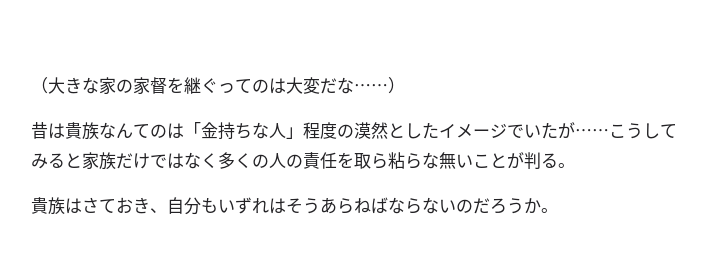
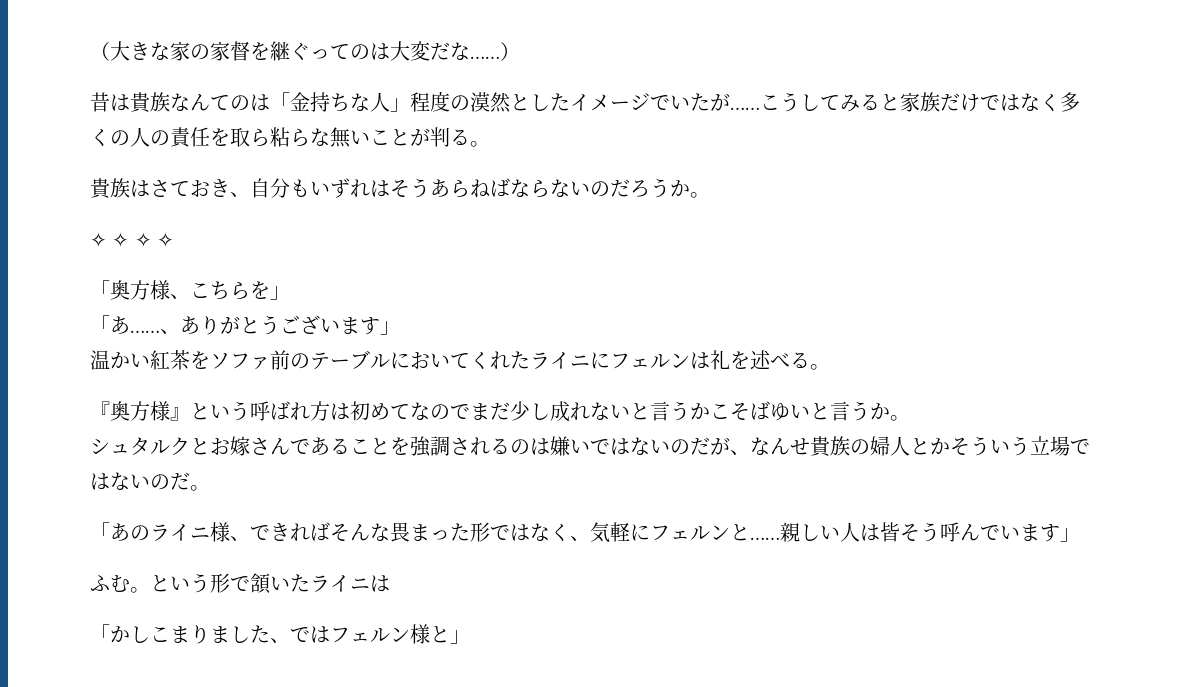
(558, 210) none -> [90,232,175,248] [90,280,290,300] [90,315,400,335] [90,350,830,370] [90,401,910,422] [90,436,1090,457] [90,472,210,491] [90,522,1080,543] [90,573,390,594] [90,624,470,644] // ✧ ✧ ✧ ✧ // 「奥方様、こちらを」 // 「あ……、ありがとうございます」 // 温かい紅茶をソファ前のテーブルにおいてくれたライニにフェルンは礼を述べる。 // 『奥方様』という呼ばれ方は初めてなのでまだ少し成れないと言うかこそばゆいと言うか。 // シュタルクとお嫁さんであることを強調されるのは嫌いではないのだが、なんせ貴族の婦人とかそういう立場ではないのだ。 // 「あのライニ様、できればそんな畏まった形ではなく、気軽にフェルンと……親しい人は皆そう呼んでいます」 // ふむ。という形で頷いたライニは // 「かしこまりました、ではフェルン様と」

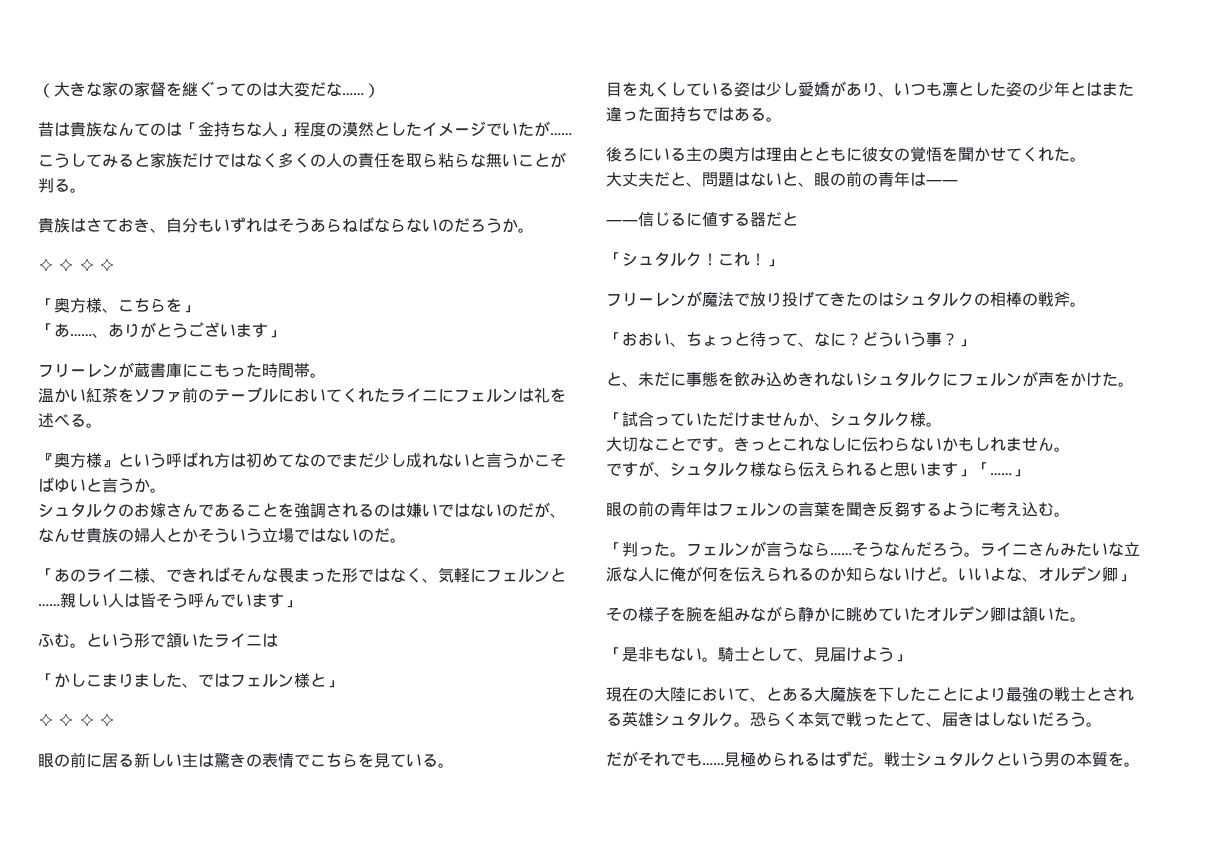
(760, 108) none -> (572, 134) //
(400, 328) none -> [38,362,326,378] // フリーレンが蔵書庫にこもった時間帯。
[190,438,210,455] と -> [118,504,134,517] の
(470, 637) none -> [38,713,115,726] [38,752,454,768] [606,81,1134,97] [606,107,782,122] [606,146,1086,162] [606,171,958,187] [606,212,798,227] [606,252,782,267] [606,291,1086,307] [606,331,974,347] [606,371,1134,387] [606,411,942,427] [606,437,1070,452] [606,461,1028,477] [606,501,1070,517] [606,541,1140,557] [606,566,1134,582] [606,606,1086,622] [606,647,910,662] [606,686,1134,702] [606,712,1102,727] [606,751,1140,767] // ✧ ✧ ✧ ✧ // 眼の前に居る新しい主は驚きの表情でこちらを見ている。 // 目を丸くしている姿は少し愛嬌があり、いつも凛とした姿の少年とはまた違った面持ちではある。 // 後ろにいる主の奥方は理由とともに彼女の覚悟を聞かせてくれた。 // 大丈夫だと、問題はないと、眼の前の青年は―― // ――信じるに値する器だと // 「シュタルク！これ！」 // フリーレンが魔法で放り投げてきたのはシュタルクの相棒の戦斧。 // 「おおい、ちょっと待って、なに？どういう事？」 // と、未だに事態を飲み込めきれないシュタルクにフェルンが声をかけた。 // 「試合っていただけませんか、シュタルク様。 // 大切なことです。きっとこれなしに伝わらないかもしれません。 // ですが、シュタルク様なら伝えられると思います」「……」 // 眼の前の青年はフェルンの言葉を聞き反芻するように考え込む。 // 「判った。フェルンが言うなら……そうなんだろう。ライニさんみたいな立派な人に俺が何を伝えられるのか知らないけど。いいよな、オルデン卿」 // その様子を腕を組みながら静かに眺めていたオルデン卿は頷いた。 // 「是非もない。騎士として、見届けよう」 // 現在の大陸において、とある大魔族を下したことにより最強の戦士とされる英雄シュタルク。恐らく本気で戦ったとて、届きはしないだろう。 // だがそれでも……見極められるはずだ。戦士シュタルクという男の本質を。

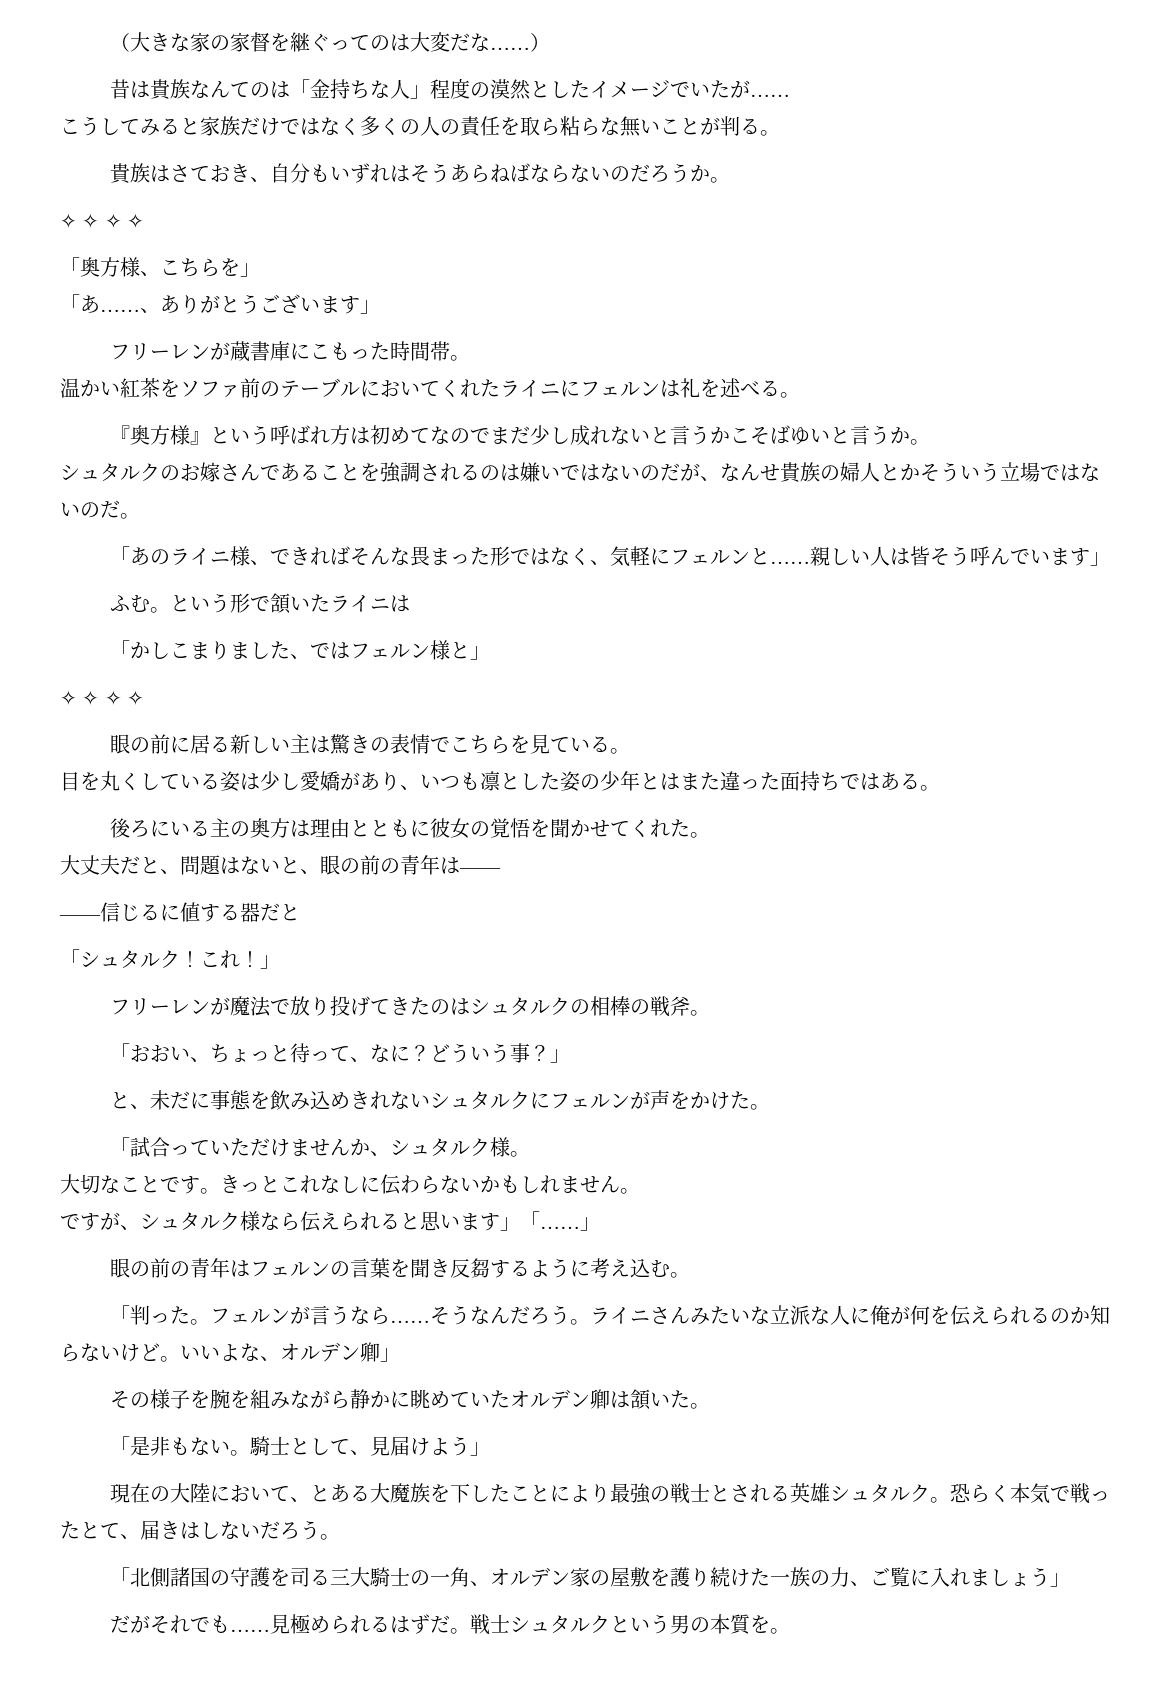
(1102, 724) none -> [109,1567,1070,1587] // 「北側諸国の守護を司る三大騎士の一角、オルデン家の屋敷を護り続けた一族の力、ご覧に入れましょう」

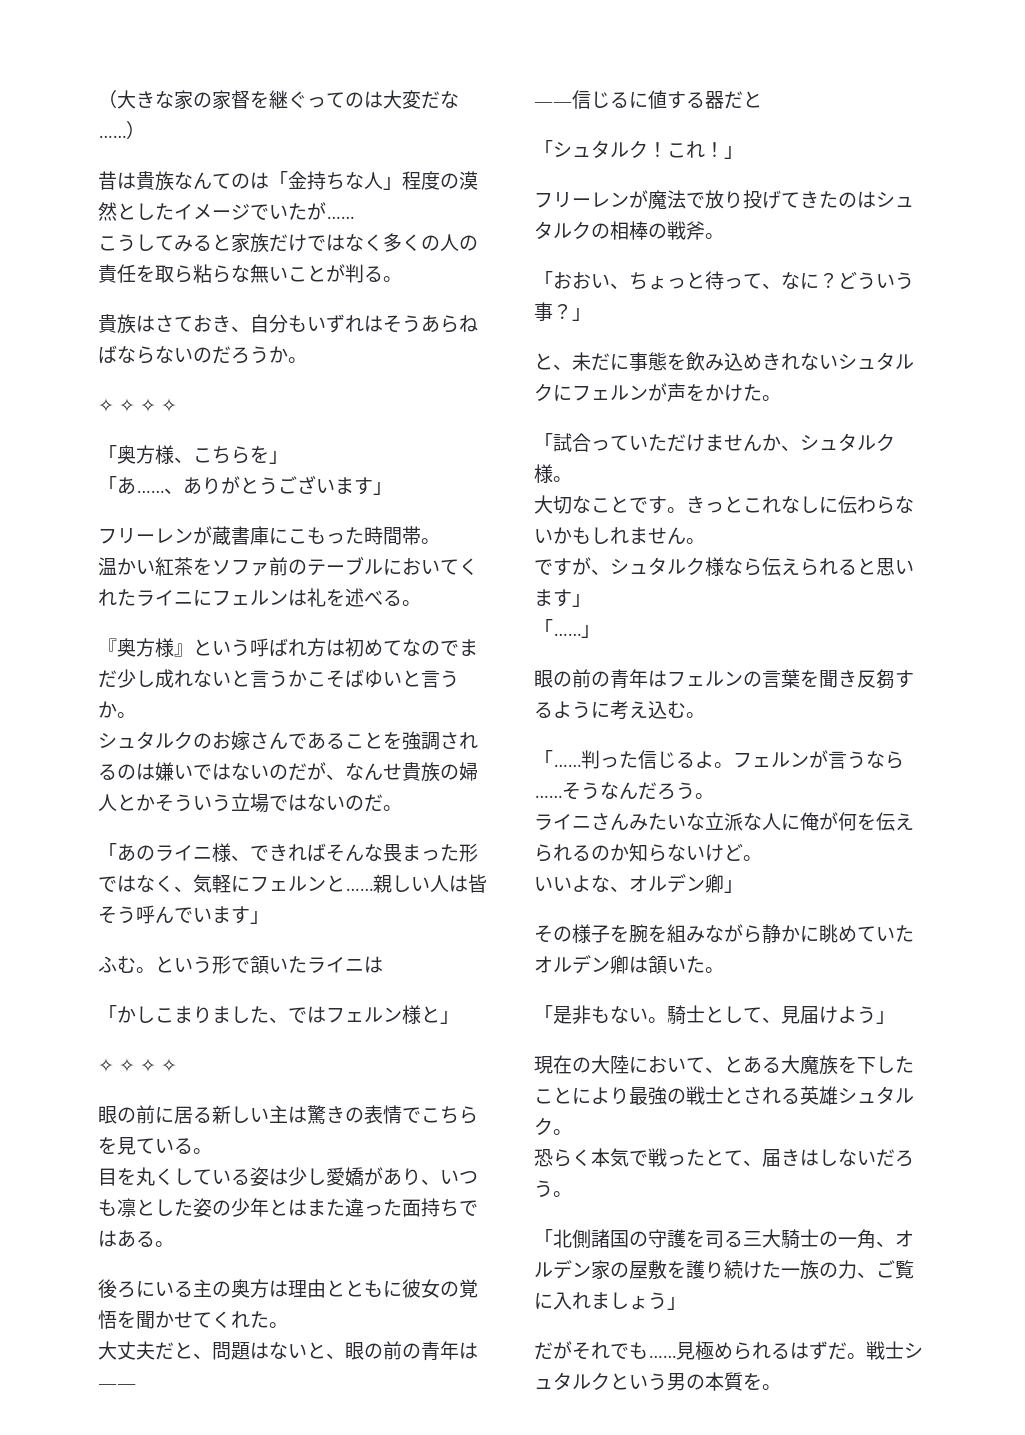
(520, 1224) none -> (591, 600) //
[129,1305,190,1325] 判った -> [553,750,714,769] ……判った信じるよ
(590, 1322) none -> (714, 796) //
(180, 1359) none -> (762, 858) //
(950, 1500) none -> (572, 1132) //

